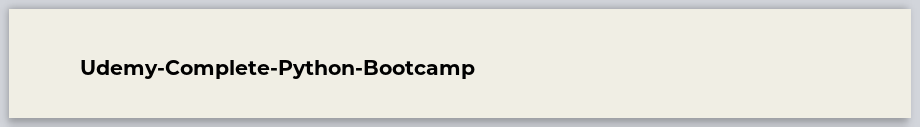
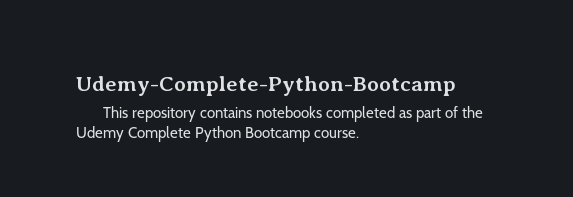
(475, 69) none -> [103,106,484,122] [76,126,360,142] // This repository contains notebooks completed as part of the Udemy Complete Python Bootcamp course.

